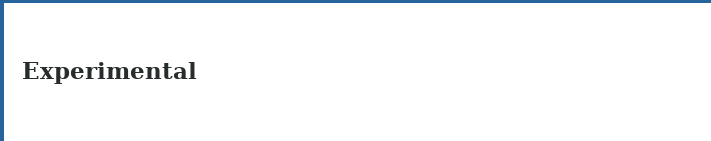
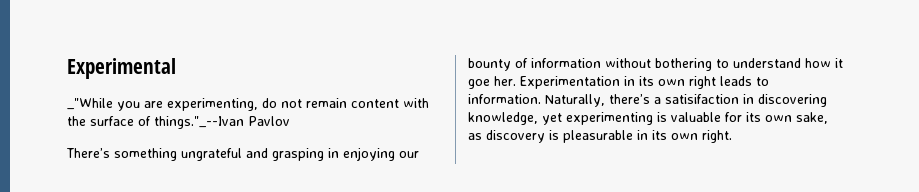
(197, 73) none -> [67,98,429,111] [67,116,290,129] [66,147,419,161] [468,58,843,71] [468,76,769,89] [468,94,827,107] [468,112,828,125] [468,130,732,143] // _"While you are experimenting, do not remain content with the surface of things."_--Ivan Pavlov // There’s something ungrateful and grasping in enjoying our bounty of information without bothering to understand how it goe her. Experimentation in its own right leads to information. Naturally, there’s a satisifaction in discovering knowledge, yet experimenting is valuable for its own sake, as discovery is pleasurable in its own right.

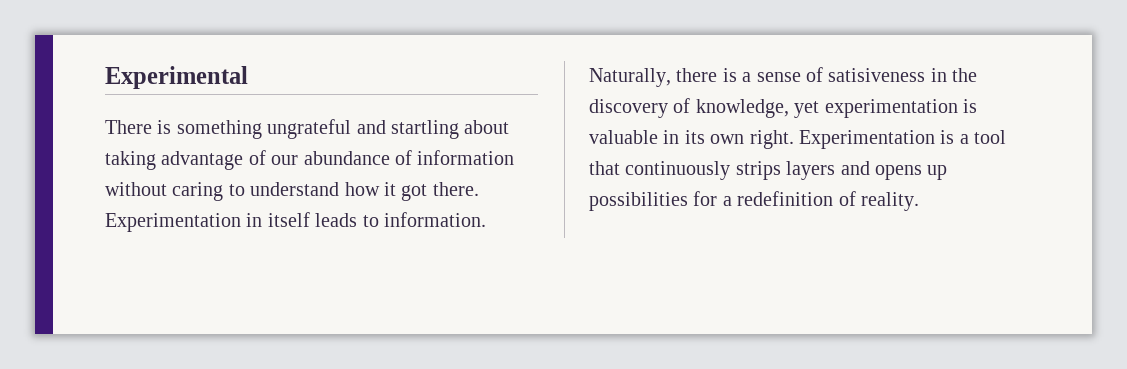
[67,98,429,111] [67,116,290,129] [66,147,419,161] [468,58,511,71] _"While you are experimenting, do not remain content with the surface of things."_--Ivan Pavlov // There’s something ungrateful and grasping in enjoying our bounty -> [105,119,510,139] [105,150,390,170] There is something ungrateful and startling about taking advantage of our abundance
[655,58,712,71] bothering -> [172,182,224,201] caring
[468,76,769,89] [468,94,827,107] goe her. Experimentation in its own right leads to information. Naturally, there’s a satisifaction in discovering -> [401,182,479,201] [105,212,486,232] [589,67,978,87] [589,98,691,118] got there. Experimentation in itself leads to information. Naturally, there is a sense of satisiveness in the discovery of
[566,112,653,125] experimenting -> [824,99,958,118] experimentation
[725,112,828,124] [468,130,732,143] for its own sake, as discovery is pleasurable in its own right. -> [663,130,1007,149] [589,161,948,180] [589,191,919,211] in its own right. Experimentation is a tool that continuously strips layers and opens up possibilities for a redefinition of reality.

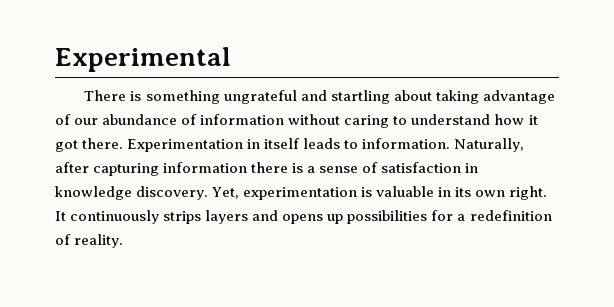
(671, 77) none -> [55,162,248,176] after capturing information
[828,68,978,82] [589,98,820,118] satisiveness in the discovery of knowledge, yet -> [381,162,479,173] [55,186,240,200] satisfaction in knowledge discovery. Yet,
[799,130,1007,149] [589,161,620,175] Experimentation is a tool that -> [55,211,66,221] It

